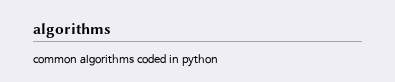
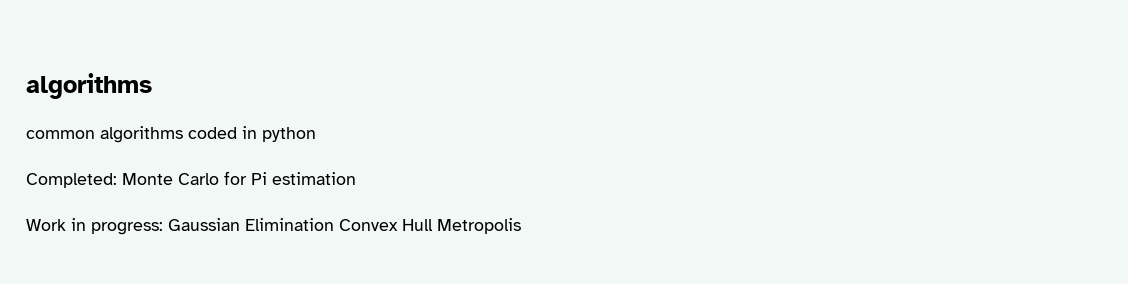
(218, 60) none -> [26,171,356,188] [26,218,521,235] // Completed: Monte Carlo for Pi estimation // Work in progress: Gaussian Elimination Convex Hull Metropolis

